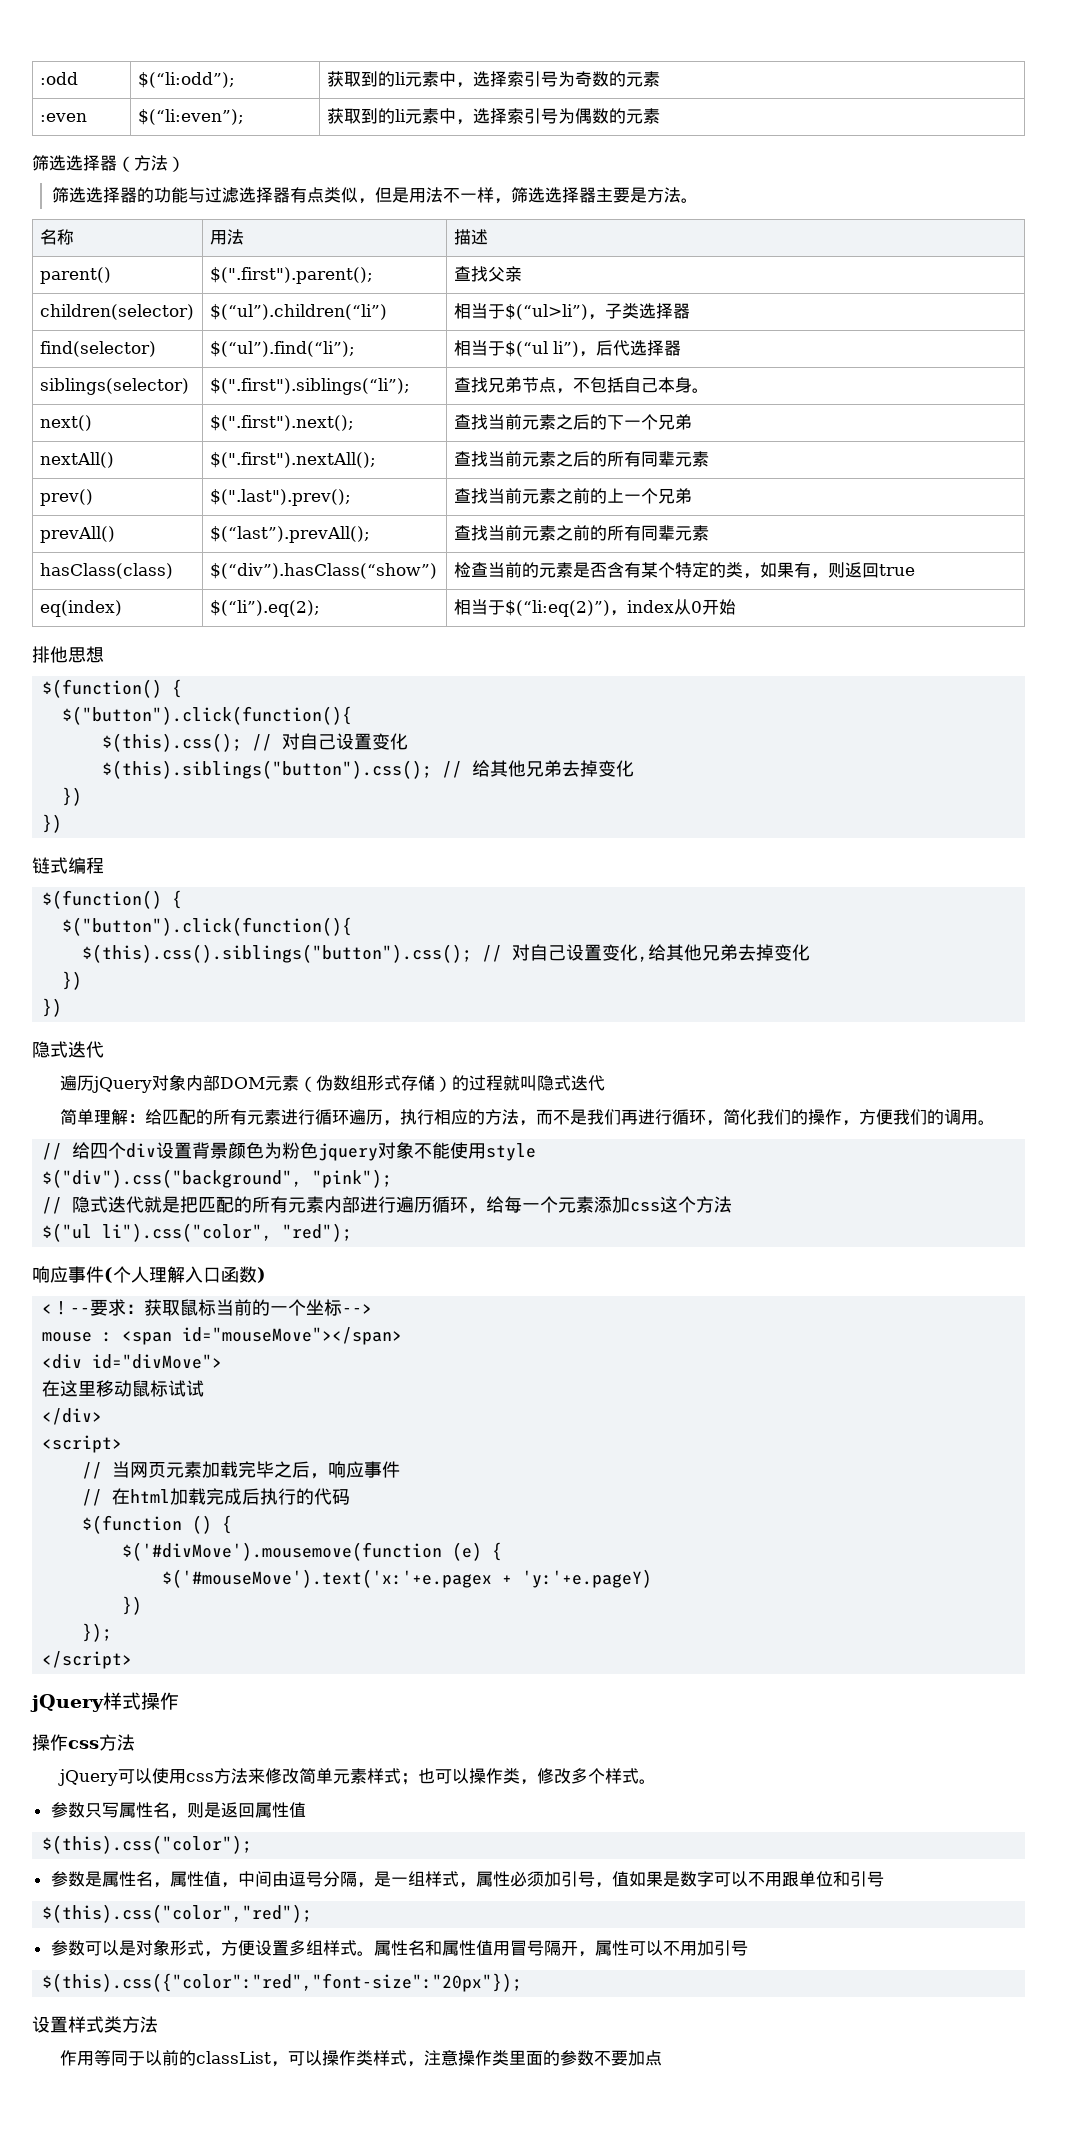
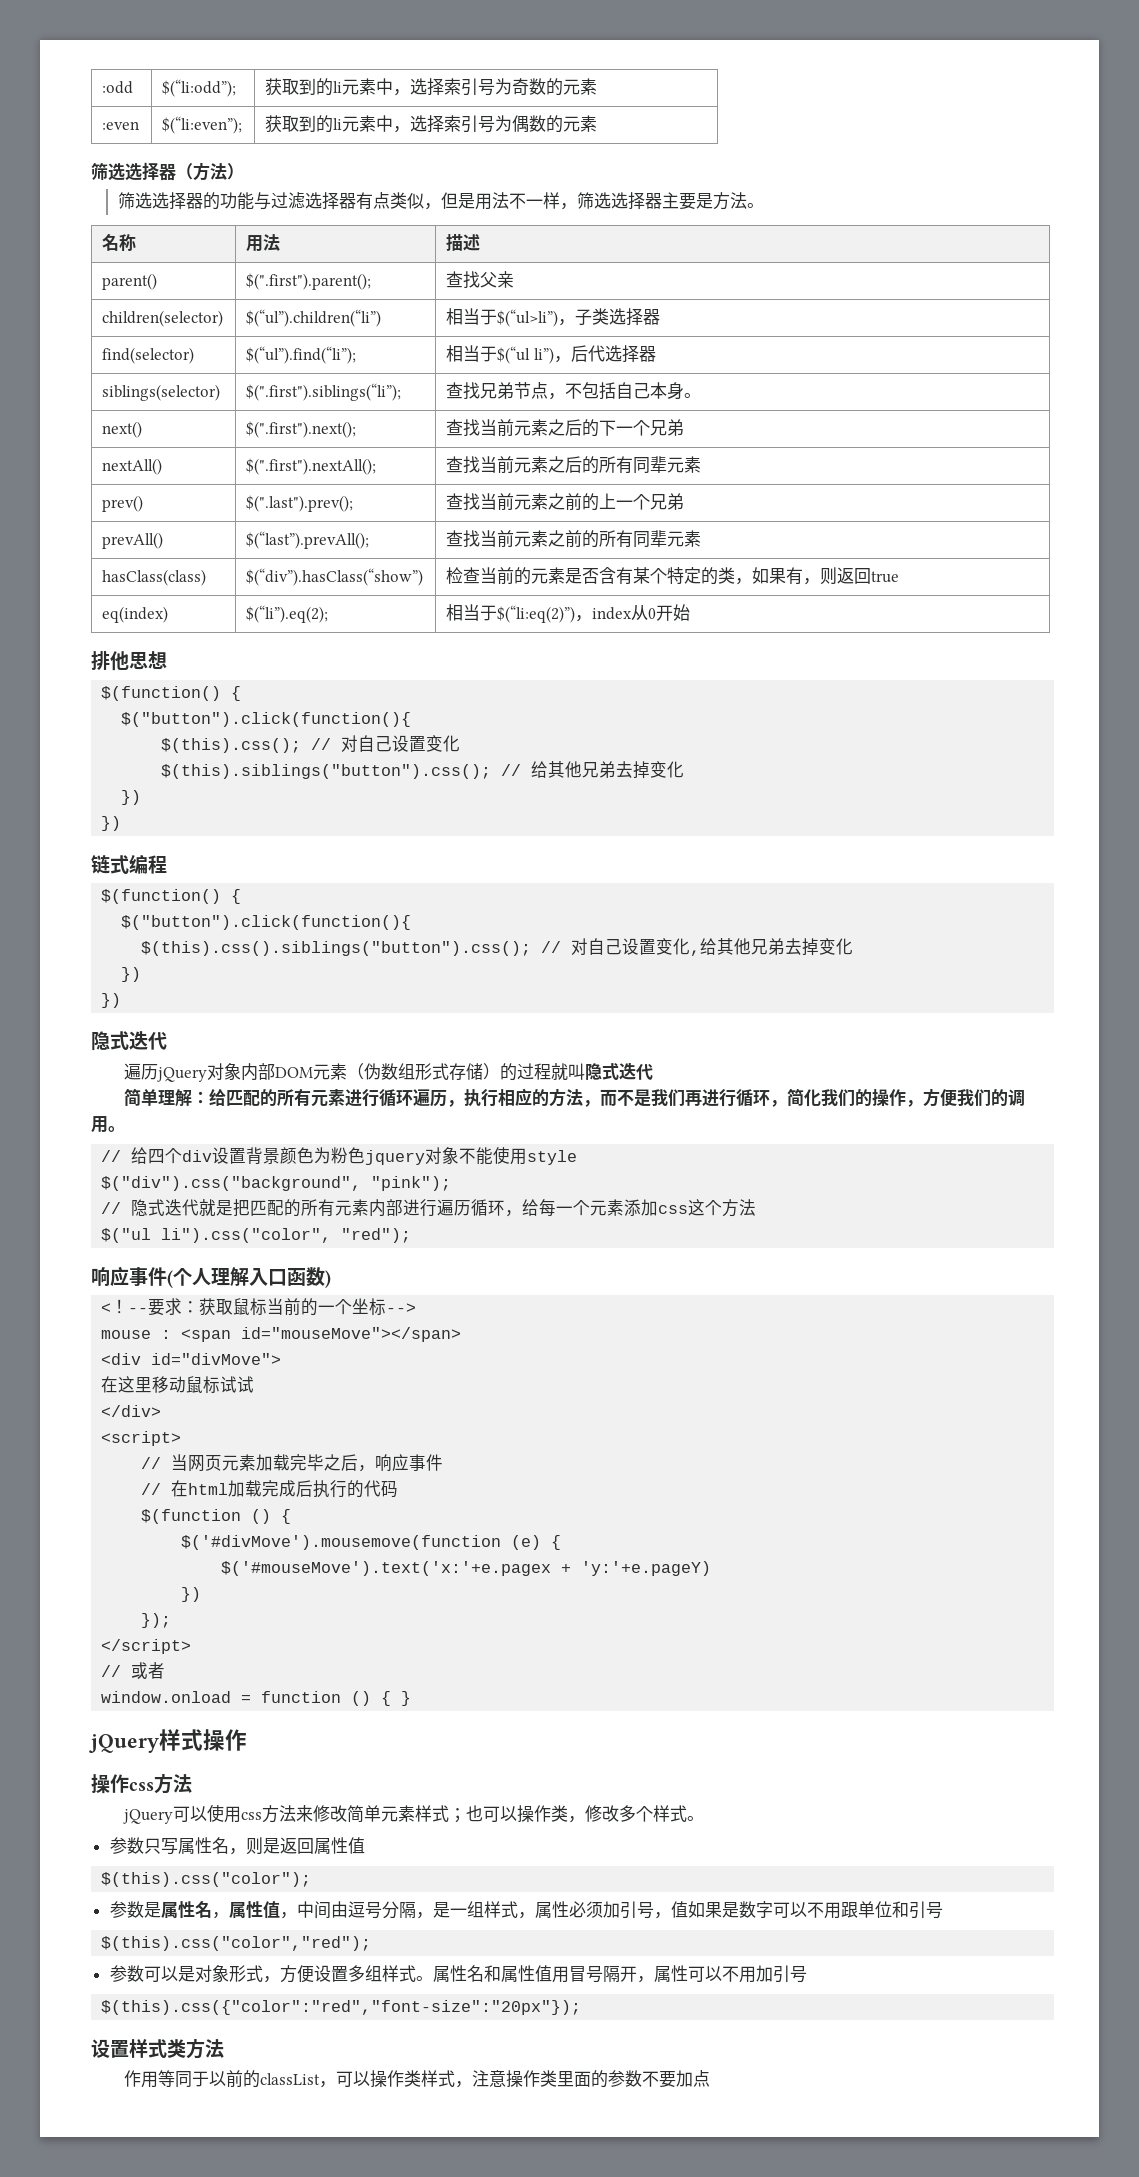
(133, 1660) none -> [101,1662,166,1679] [101,1691,412,1706] // // 或者 // window.onload = function () { }

